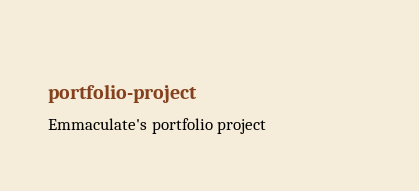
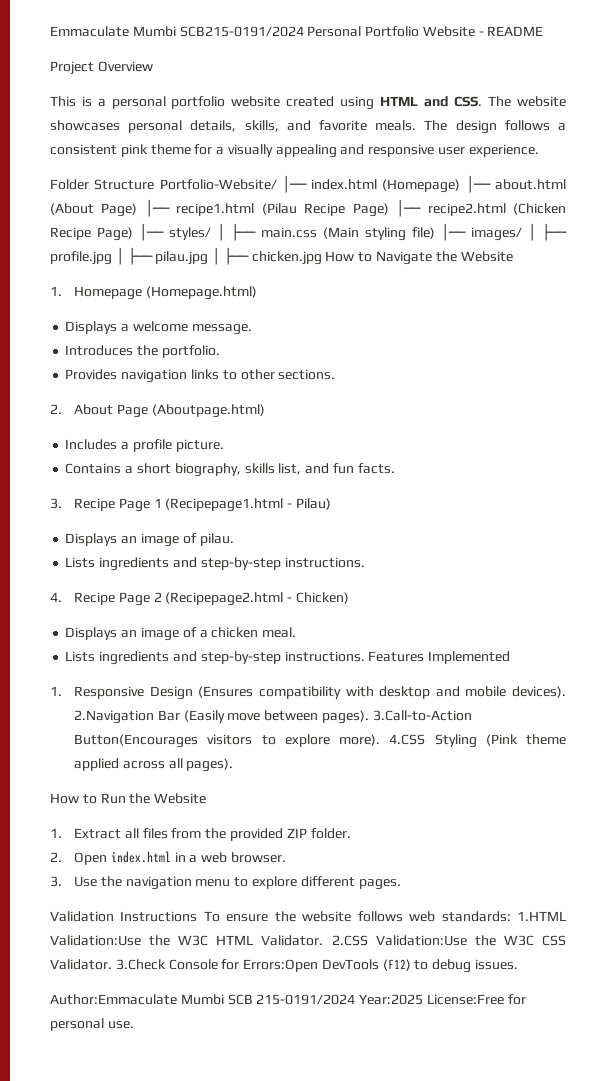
[48,84,197,103] [48,118,267,134] portfolio-project // Emmaculate's portfolio project -> [50,26,544,37] [50,61,153,75] [50,96,566,110] [50,120,566,134] [50,144,539,158] [50,175,566,193] [50,199,566,217] [50,223,567,241] [50,247,513,265] [50,286,257,300] [65,321,252,335] [65,345,220,358] [65,369,336,383] [50,404,265,418] [65,439,224,452] [65,463,395,477] [50,498,331,512] [65,533,234,547] [65,557,365,571] [50,592,349,606] [65,627,297,641] [65,651,511,665] [50,686,566,700] [74,710,472,724] [74,734,566,748] [74,758,234,772] [50,793,207,804] [50,828,351,841] [50,851,286,865] [50,876,401,890] [50,911,567,922] [50,935,566,946] [50,959,519,973] [50,994,526,1005] [50,1018,134,1031] Emmaculate Mumbi SCB215-0191/2024 Personal Portfolio Website - README // Project Overview // This is a personal portfolio website created using HTML and CSS. The website showcases personal details, skills, and favorite meals. The design follows a consistent pink theme for a visually appealing and responsive user experience. // Folder Structure Portfolio-Website/ │── index.html (Homepage) │── about.html (About Page) │── recipe1.html (Pilau Recipe Page) │── recipe2.html (Chicken Recipe Page) │── styles/ │ ├── main.css (Main styling file) │── images/ │ ├── profile.jpg │ ├── pilau.jpg │ ├── chicken.jpg How to Navigate the Website // 1. Homepage (Homepage.html) // Displays a welcome message. // Introduces the portfolio. // Provides navigation links to other sections. // 2. About Page (Aboutpage.html) // Includes a profile picture. // Contains a short biography, skills list, and fun facts. // 3. Recipe Page 1 (Recipepage1.html - Pilau) // Displays an image of pilau. // Lists ingredients and step-by-step instructions. // 4. Recipe Page 2 (Recipepage2.html - Chicken) // Displays an image of a chicken meal. // Lists ingredients and step-by-step instructions. Features Implemented // 1. Responsive Design (Ensures compatibility with desktop and mobile devices). 2.Navigation Bar (Easily move between pages). 3.Call-to-Action Button(Encourages visitors to explore more). 4.CSS Styling (Pink theme applied across all pages). // How to Run the Website // 1. Extract all files from the provided ZIP folder. // 2. Open index.html in a web browser. // 3. Use the navigation menu to explore different pages. // Validation Instructions To ensure the website follows web standards: 1.HTML Validation:Use the W3C HTML Validator. 2.CSS Validation:Use the W3C CSS Validator. 3.Check Console for Errors:Open DevTools (F12) to debug issues. // Author:Emmaculate Mumbi SCB 215-0191/2024 Year:2025 License:Free for personal use.

